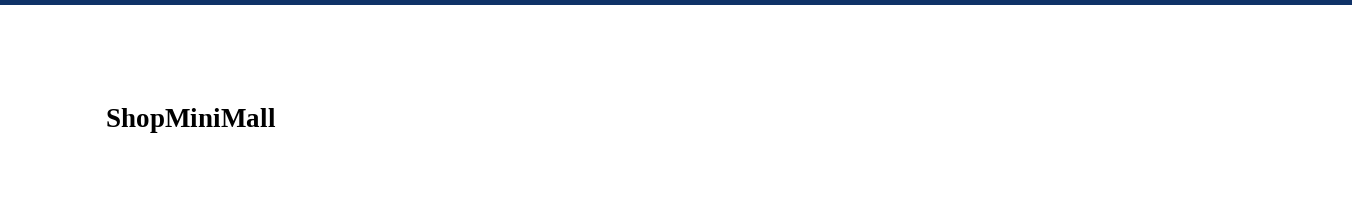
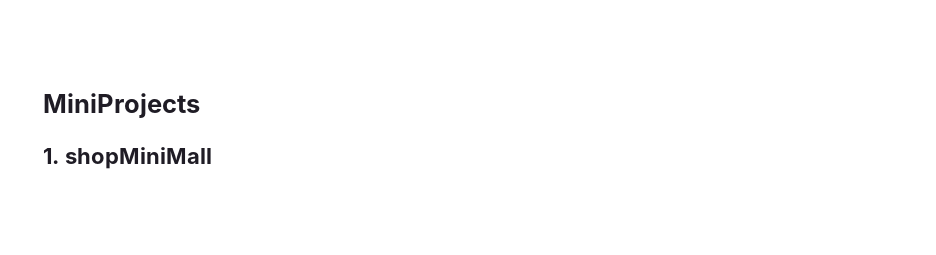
[106,108,276,133] ShopMiniMall -> [43,93,200,118] [43,147,212,169] MiniProjects // 1. shopMiniMall

